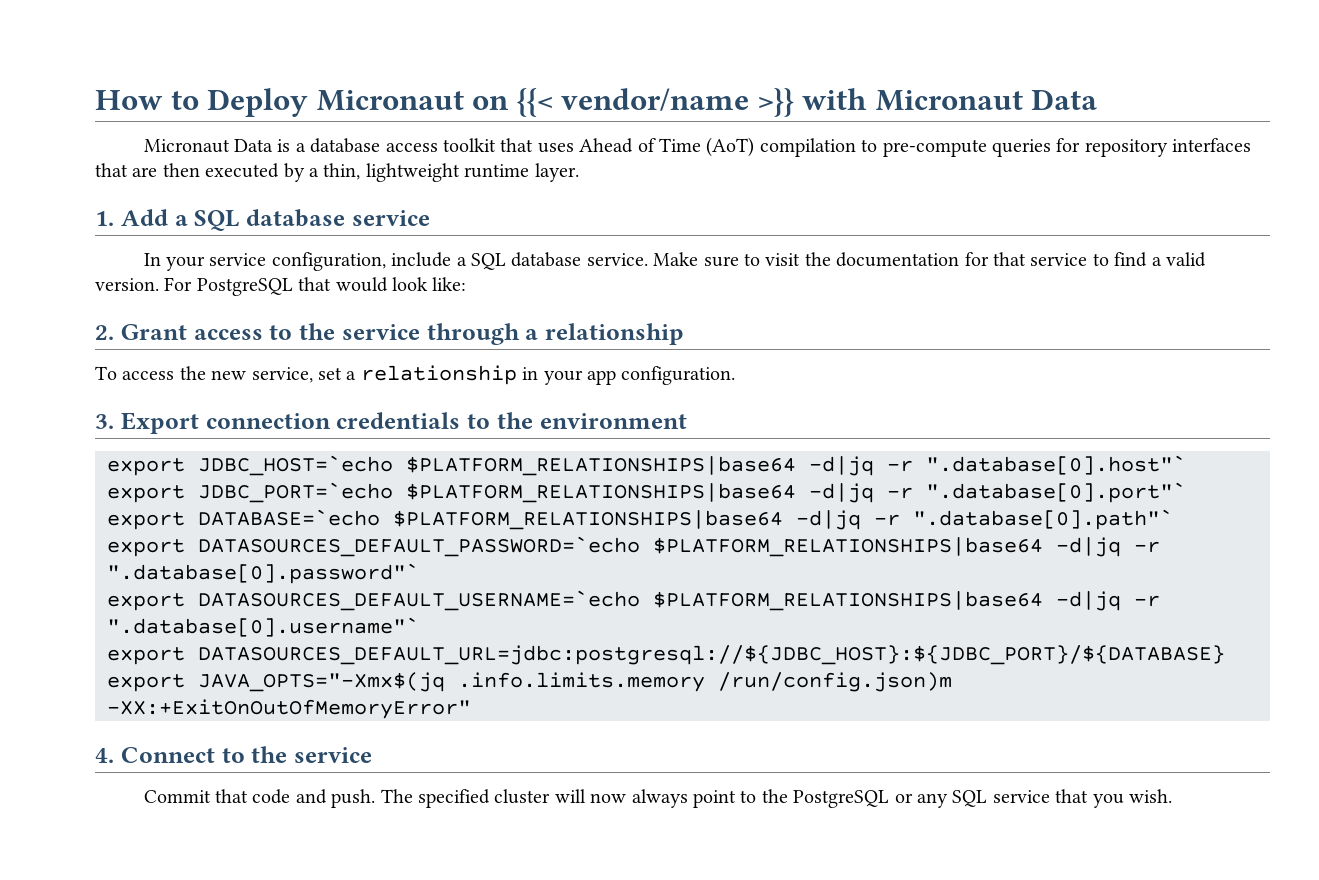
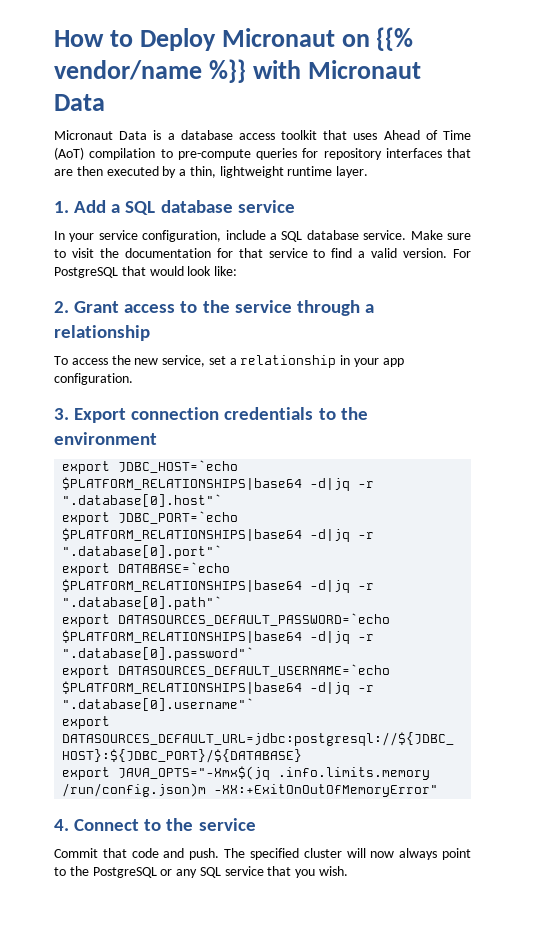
[516,88,794,117] {{< vendor/name >}} -> [376,27,414,51] [54,59,246,83] {{% vendor/name %}}

